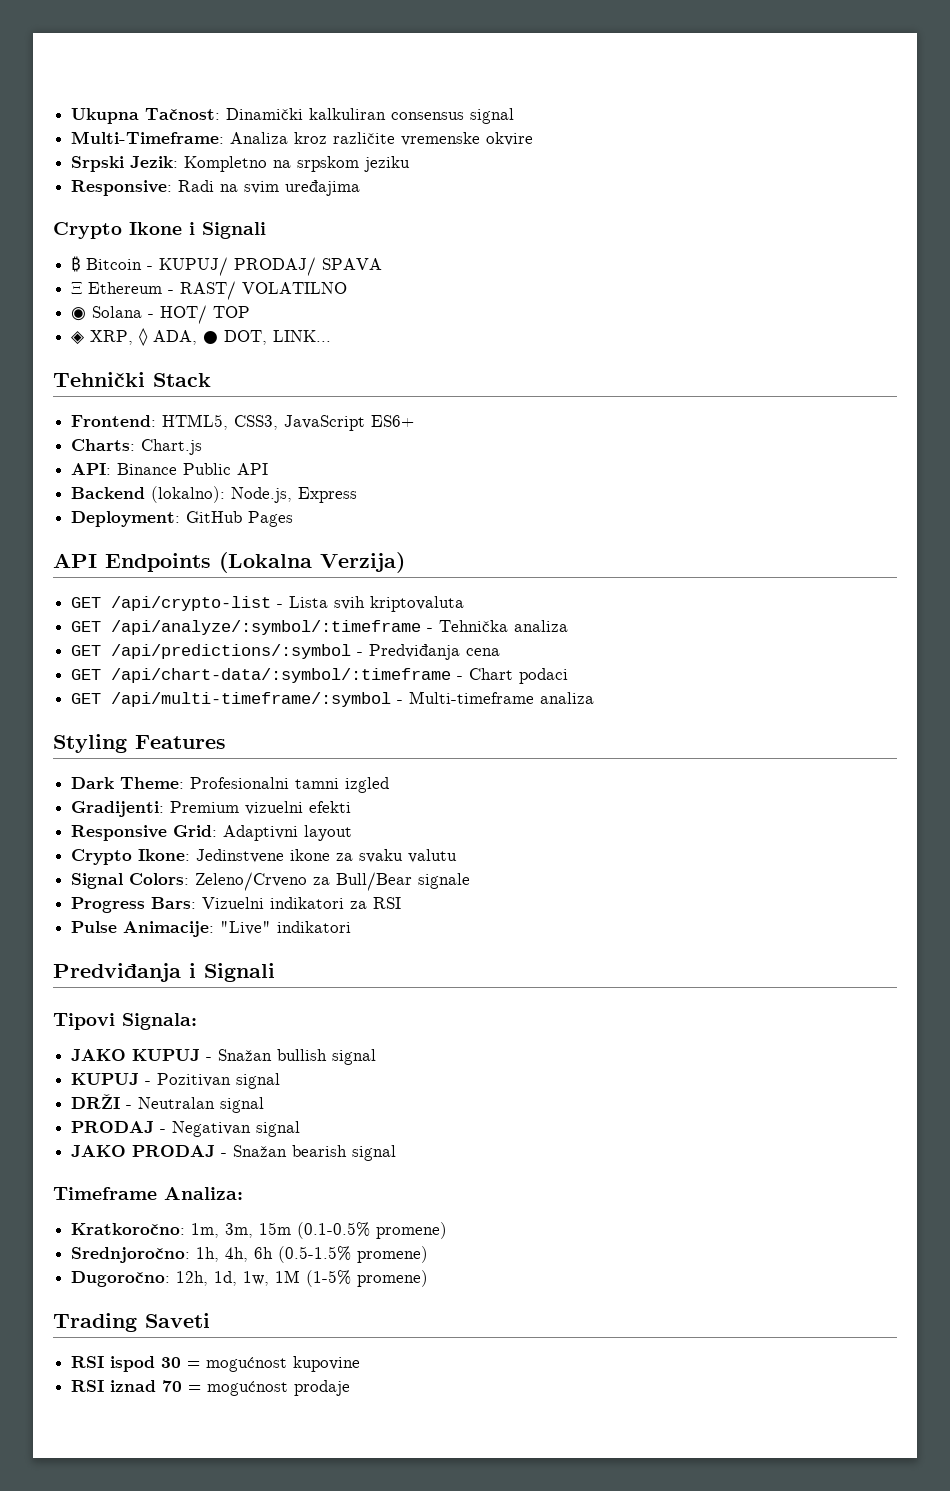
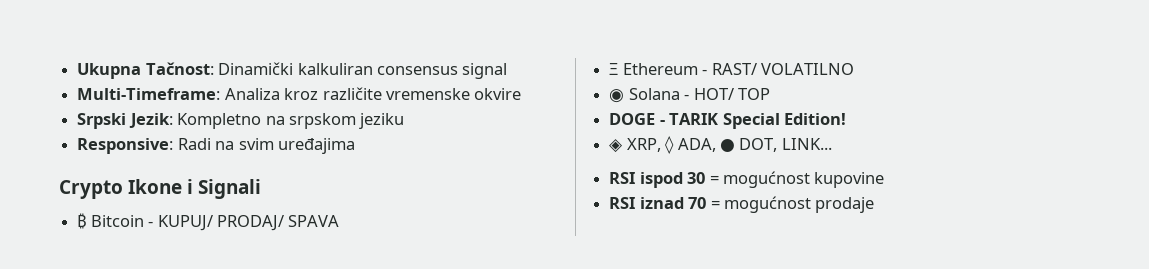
(251, 312) none -> [609,113,846,129] // DOGE - TARIK Special Edition!
[53,372,211,387] [71,414,415,431] [71,439,203,455] [71,463,269,475] [71,486,358,503] [71,511,294,527] [53,552,405,573] [71,596,465,612] [71,620,569,635] [71,644,501,660] [71,668,569,684] [71,691,595,707] [53,734,226,753] [71,777,390,793] [71,801,352,817] [71,825,353,841] [71,849,458,865] [71,872,471,891] [71,897,402,913] [71,921,352,937] [53,963,275,982] [53,1013,197,1030] [71,1049,377,1065] [71,1073,281,1089] [71,1094,265,1113] [71,1121,301,1137] [71,1145,397,1161] [53,1187,243,1200] [71,1222,448,1239] [71,1246,429,1263] [71,1270,429,1287] [53,1313,210,1332] // Tehnički Stack // Frontend: HTML5, CSS3, JavaScript ES6+ // Charts: Chart.js // API: Binance Public API // Backend (lokalno): Node.js, Express // Deployment: GitHub Pages // API Endpoints (Lokalna Verzija) // GET /api/crypto-list - Lista svih kriptovaluta // GET /api/analyze/:symbol/:timeframe - Tehnička analiza // GET /api/predictions/:symbol - Predviđanja cena // GET /api/chart-data/:symbol/:timeframe - Chart podaci // GET /api/multi-timeframe/:symbol - Multi-timeframe analiza // Styling Features // Dark Theme: Profesionalni tamni izgled // Gradijenti: Premium vizuelni efekti // Responsive Grid: Adaptivni layout // Crypto Ikone: Jedinstvene ikone za svaku valutu // Signal Colors: Zeleno/Crveno za Bull/Bear signale // Progress Bars: Vizuelni indikatori za RSI // Pulse Animacije: "Live" indikatori // Predviđanja i Signali // Tipovi Signala: // JAKO KUPUJ - Snažan bullish signal // KUPUJ - Pozitivan signal // DRŽI - Neutralan signal // PRODAJ - Negativan signal // JAKO PRODAJ - Snažan bearish signal // Timeframe Analiza: // Kratkoročno: 1m, 3m, 15m (0.1-0.5% promene) // Srednjoročno: 1h, 4h, 6h (0.5-1.5% promene) // Dugoročno: 12h, 1d, 1w, 1M (1-5% promene) // Trading Saveti -> (832, 144) none

